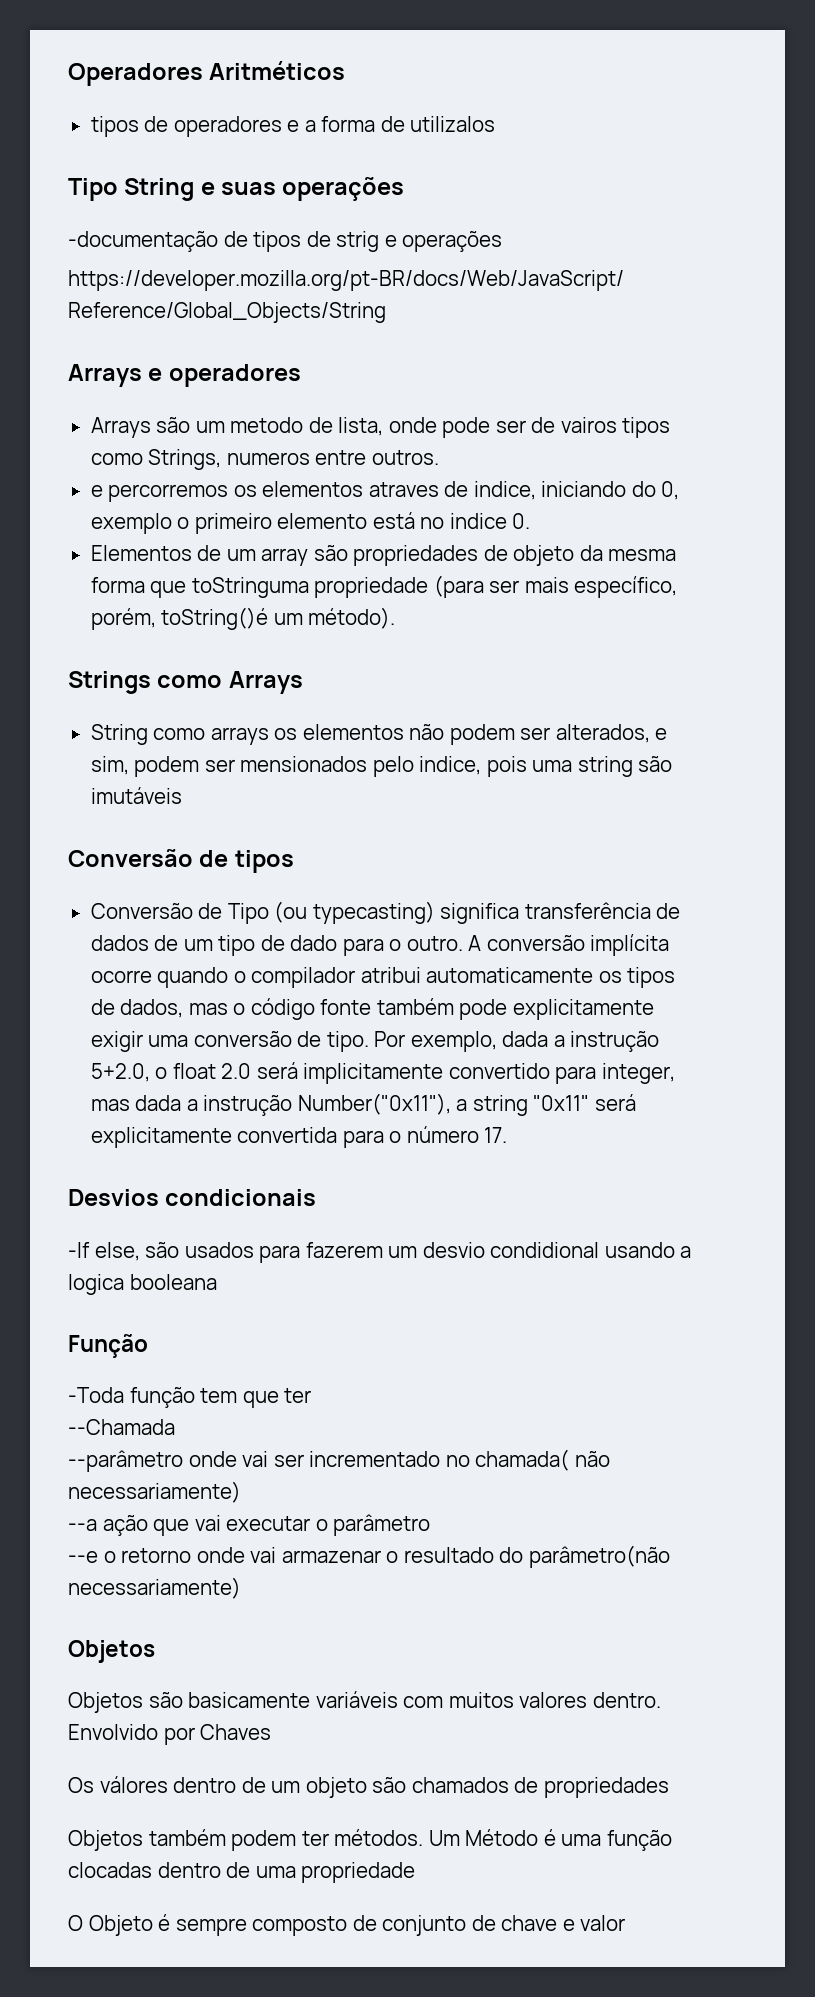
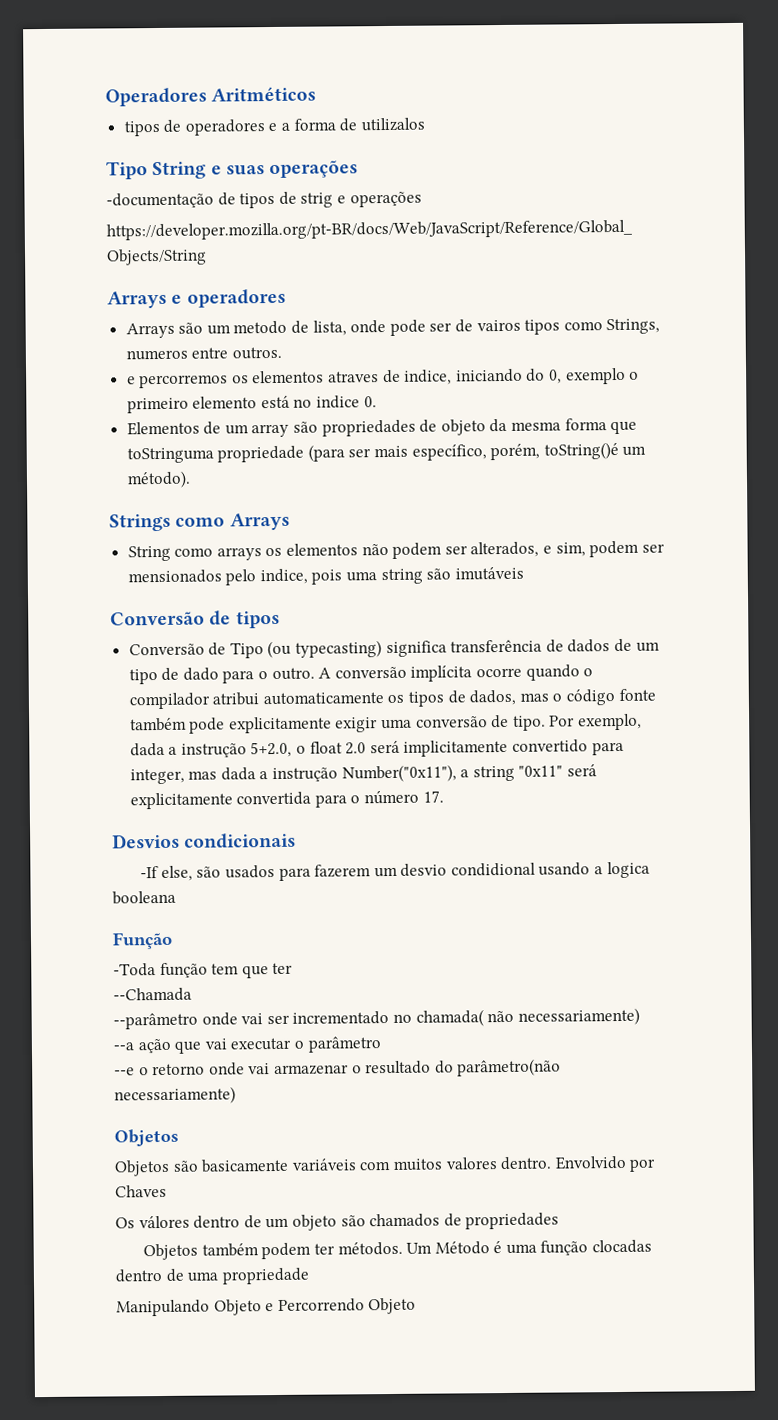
[68,1914,626,1936] O Objeto é sempre composto de conjunto de chave e valor -> [116,1297,417,1317] Manipulando Objeto e Percorrendo Objeto

